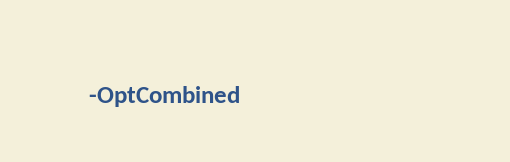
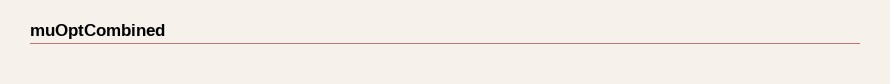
[89,86,240,107] -OptCombined -> [30,24,165,39] muOptCombined

